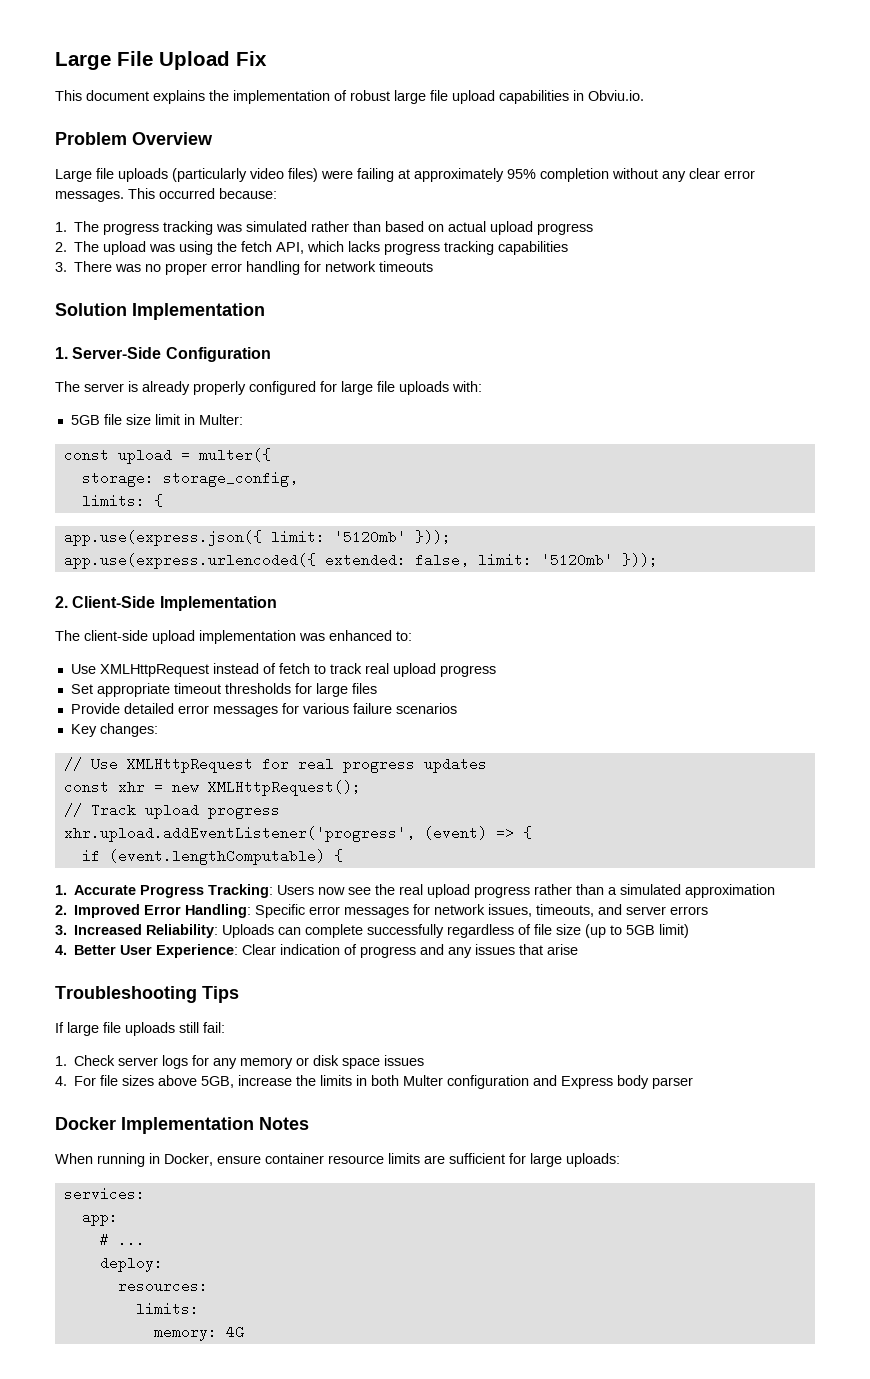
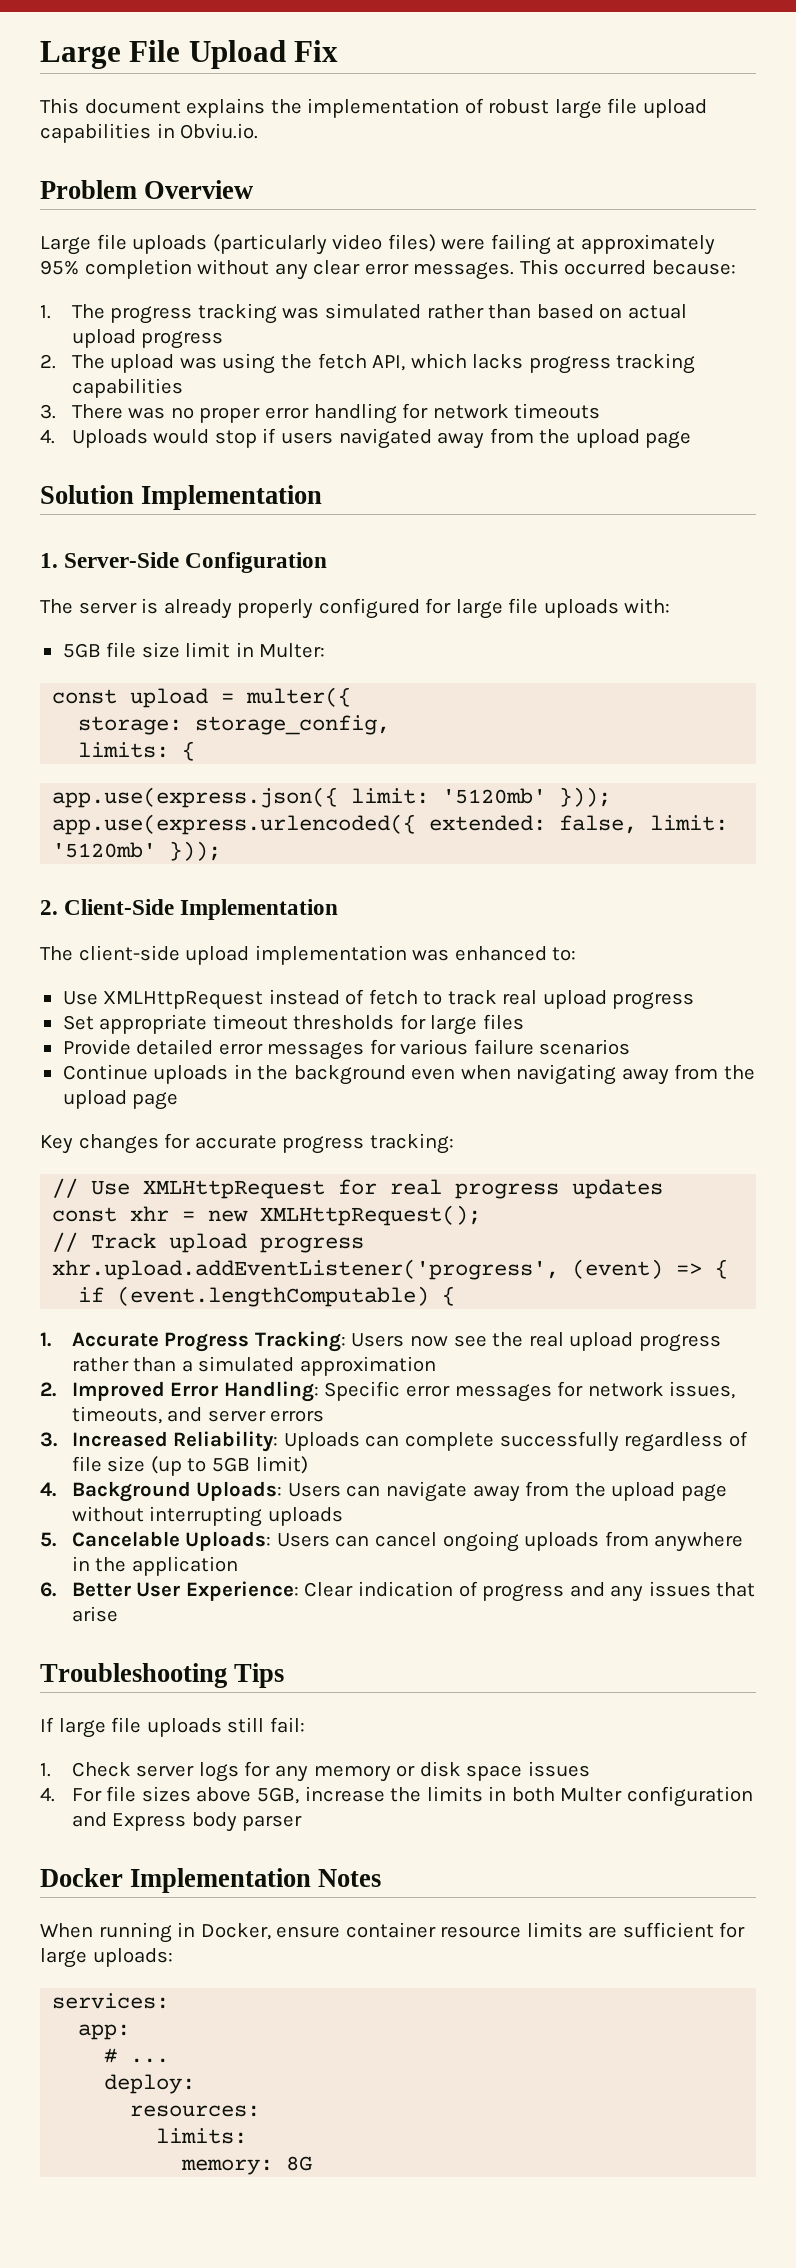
(434, 266) none -> [40,428,692,449] // 4. Uploads would stop if users navigated away from the upload page
[70,723,158,737] Key changes: -> [62,1064,755,1085] [62,1090,179,1110] [40,1133,454,1154] Continue uploads in the background even when navigating away from the upload page // Key changes for accurate progress tracking:
(67, 950) none -> [71,1481,727,1502] [71,1506,343,1527] [40,1531,744,1552] [71,1556,238,1576] [40,1582,56,1597] Background Uploads: Users can navigate away from the upload page without interrupting uploads // 5. Cancelable Uploads: Users can cancel ongoing uploads from anywhere in the application // 6.
[225,1325,244,1339] 4G -> [286,2156,313,2171] 8G

